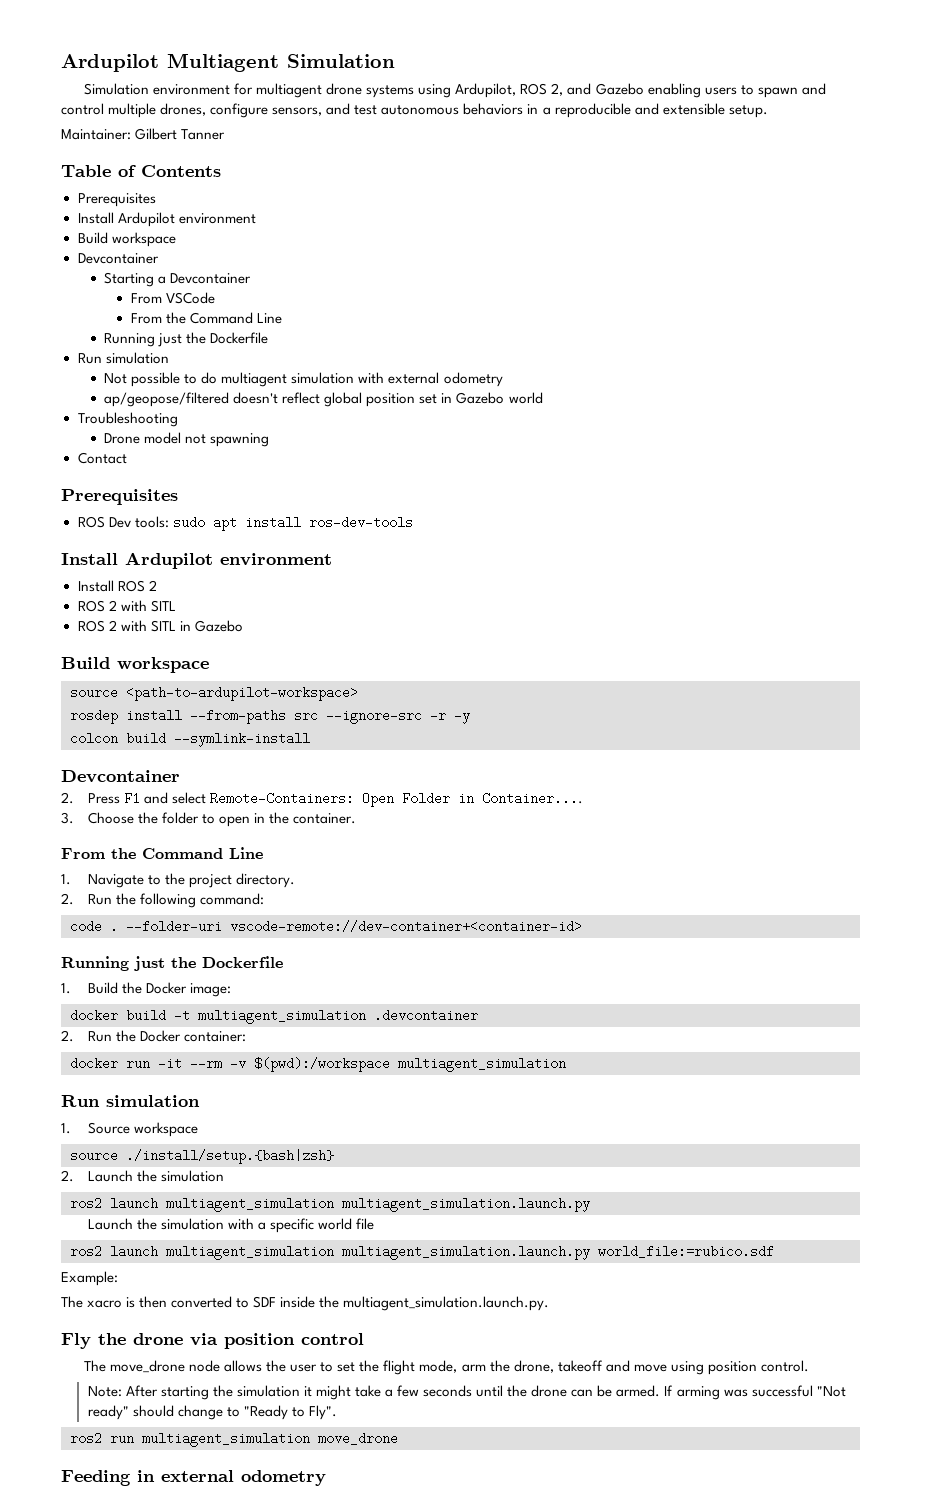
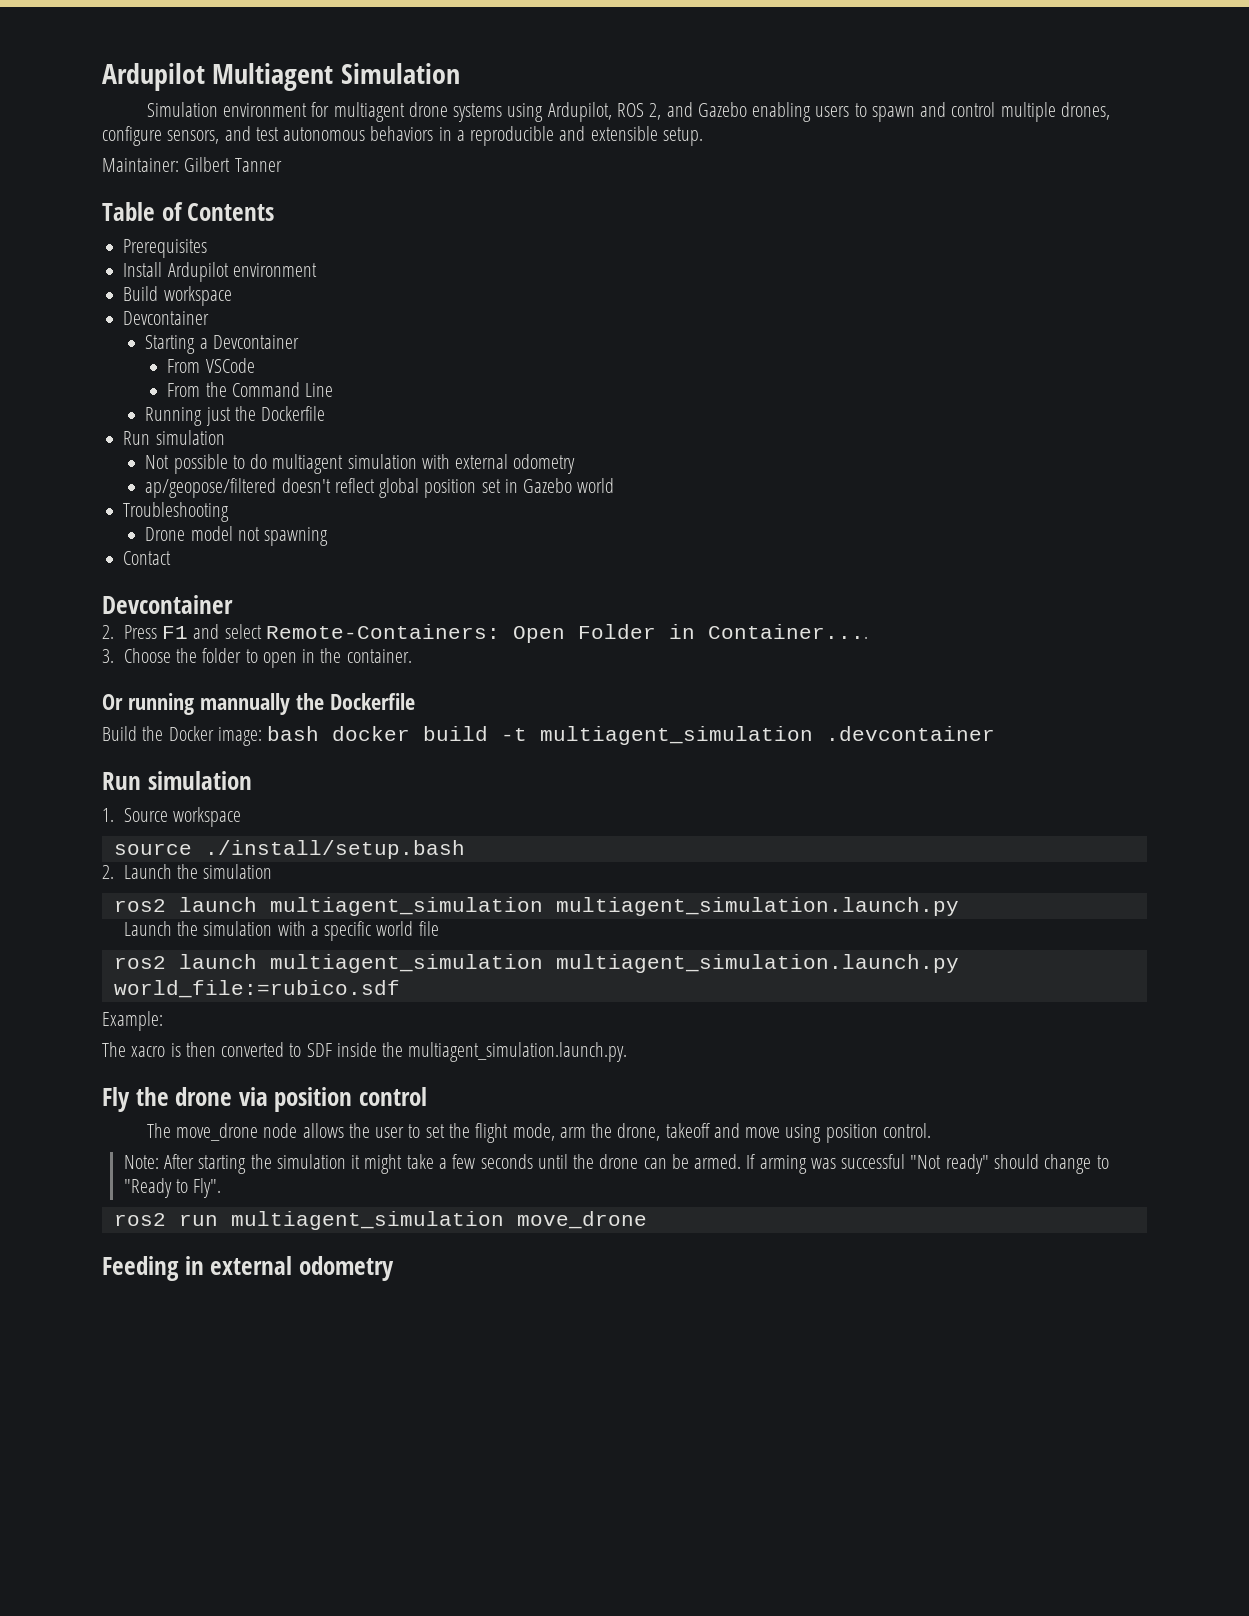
[61,489,178,505] [77,516,413,531] [61,552,332,569] [77,580,157,592] [77,600,176,612] [77,620,243,632] [61,657,209,673] [70,686,358,701] [70,709,470,724] [70,732,310,747] // Prerequisites // ROS Dev tools: sudo apt install ros-dev-tools // Install Ardupilot environment // Install ROS 2 // ROS 2 with SITL // ROS 2 with SITL in Gazebo // Build workspace // source <path-to-ardupilot-workspace> // rosdep install --from-paths src --ignore-src -r -y // colcon build --symlink-install -> (172, 558) none
[61,847,263,859] [61,873,295,888] [61,893,264,908] [70,920,582,933] [61,956,283,971] [61,983,71,994] From the Command Line // 1. Navigate to the project directory. // 2. Run the following command: // code . --folder-uri vscode-remote://dev-container+<container-id> // Running just the Dockerfile // 1. -> [102,693,415,715] Or running mannually the Dockerfile //
(231, 990) // -> [267,726,320,741] bash
[61,1030,246,1042] [70,1057,566,1072] // 2. Run the Docker container: // docker run -it --rm -v $(pwd):/workspace multiagent_simulation -> (996, 733) none
[126,1149,334,1164] ./install/setup.{bash|zsh} -> [204,840,465,859] ./install/setup.bash

